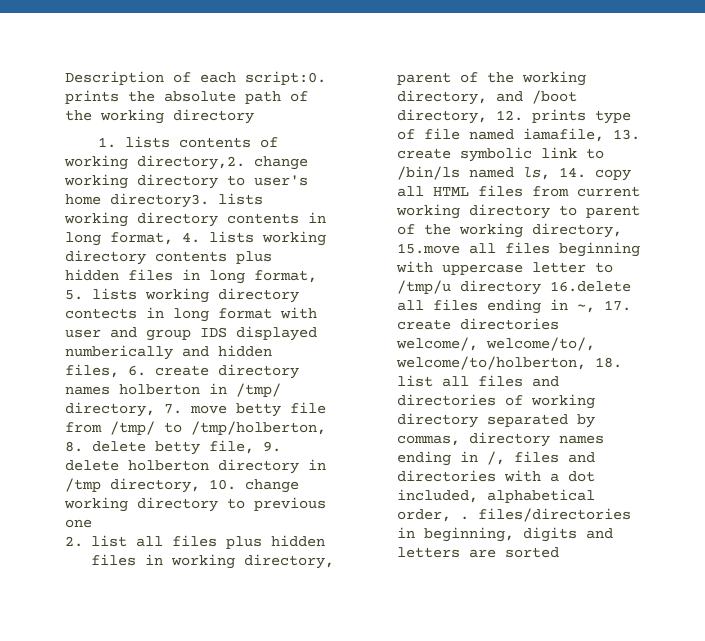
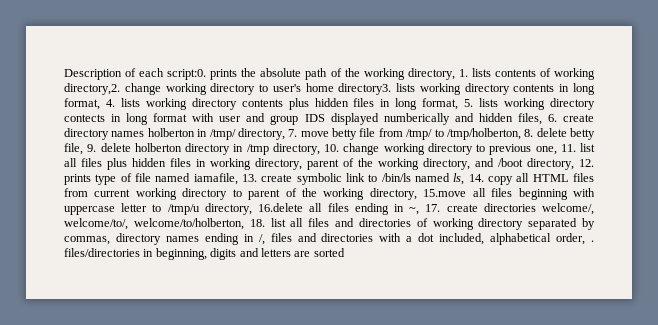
[173,109,254,124] directory // -> [407,68,455,80] directory,
[65,519,92,528] [65,536,83,547] one // 2. -> [535,144,576,155] one, 11.
[459,280,541,295] directory -> [204,203,252,215] directory,

